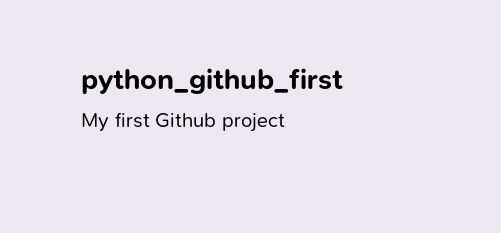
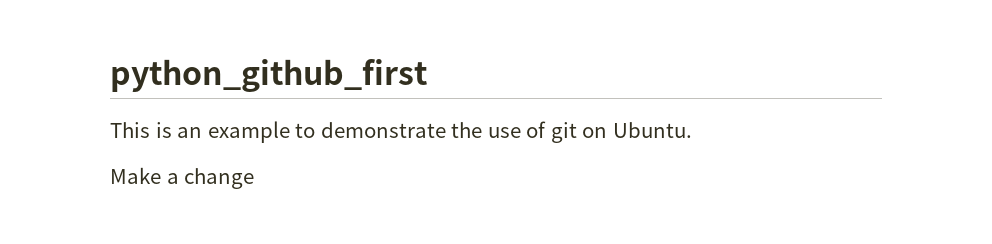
[81,112,285,132] My first Github project -> [110,121,692,143] [110,167,255,189] This is an example to demonstrate the use of git on Ubuntu. // Make a change

